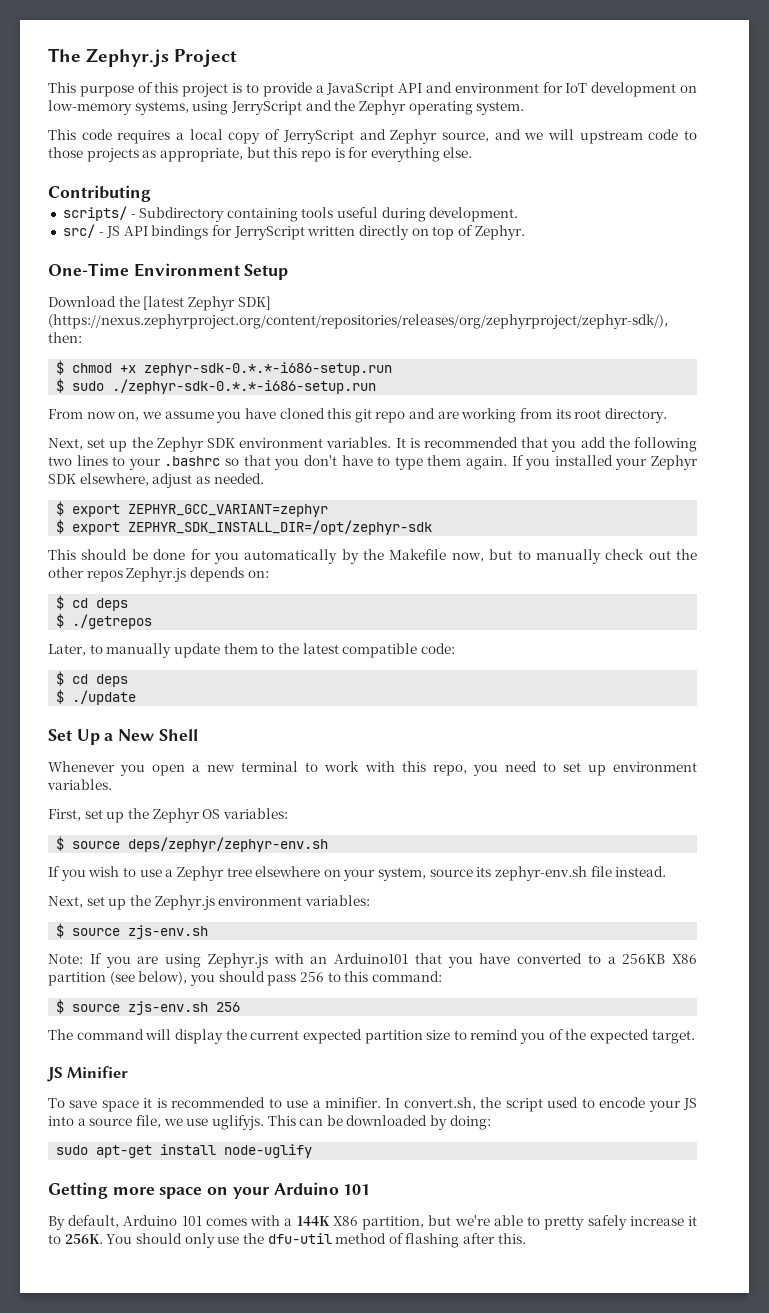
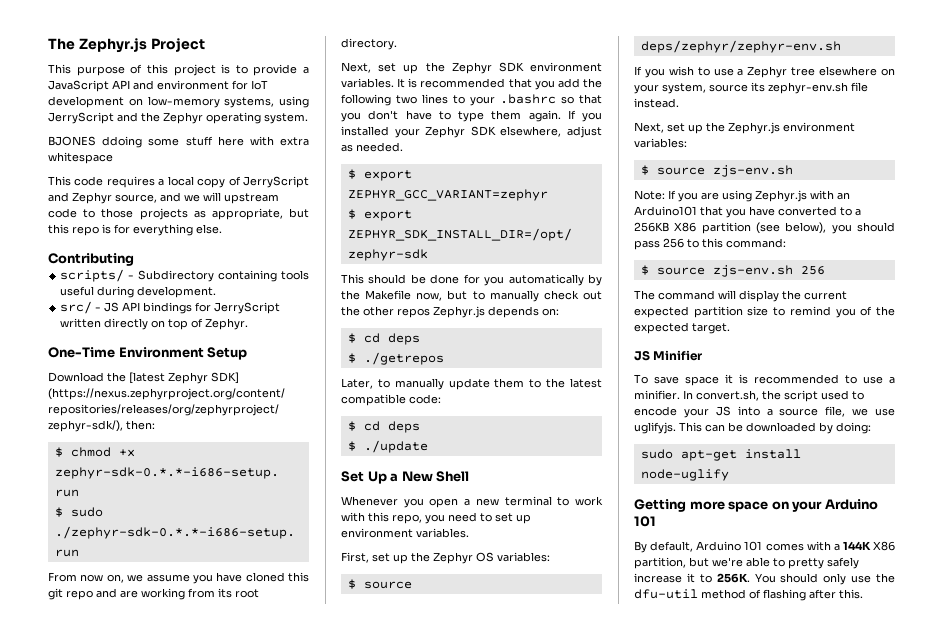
(525, 108) none -> [48,136,309,148] [48,152,113,164] // BJONES ddoing some stuff here with extra whitespace

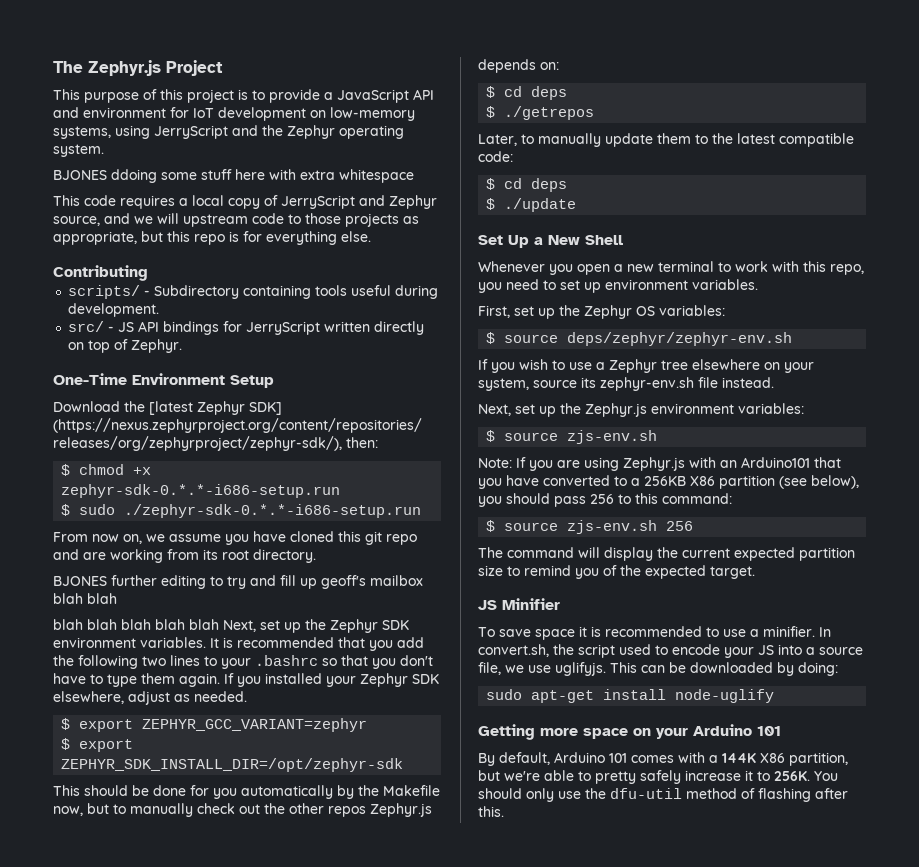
(397, 44) none -> [53,575,423,589] [53,593,117,604] [53,619,219,630] BJONES further editing to try and fill up geoff's mailbox blah blah // blah blah blah blah blah

